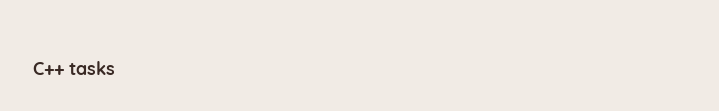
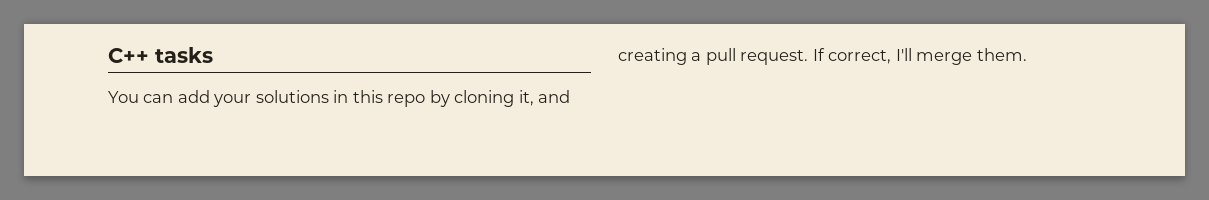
(115, 68) none -> [108,90,571,107] [618,48,1027,65] // You can add your solutions in this repo by cloning it, and creating a pull request. If correct, I'll merge them.

